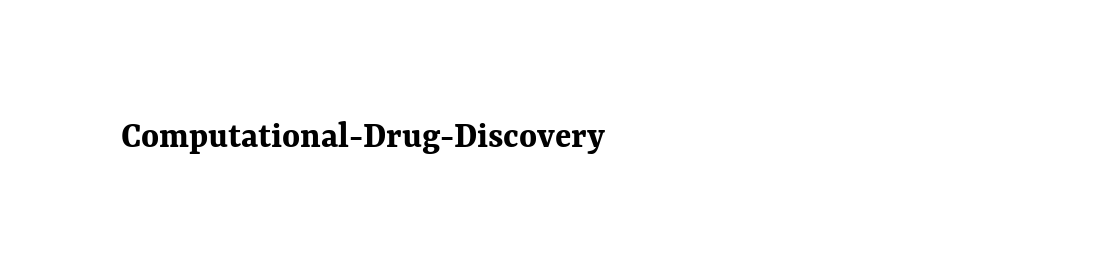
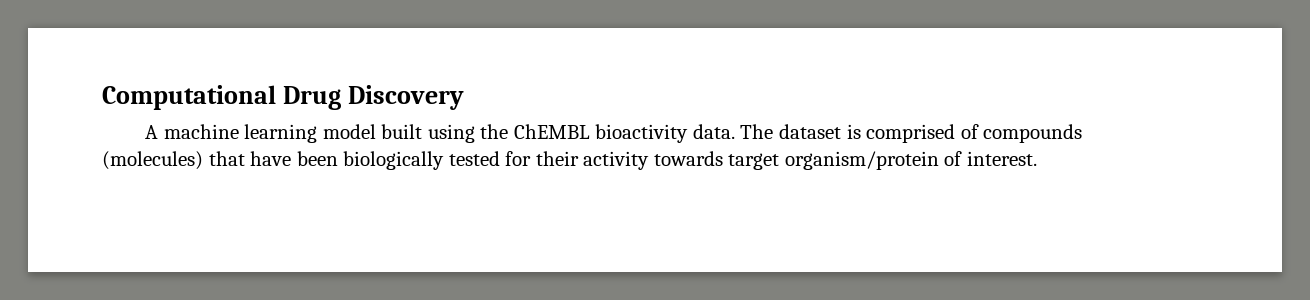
[121,121,605,154] Computational-Drug-Discovery -> [102,85,465,110] [145,124,1083,143] [102,151,1037,170] Computational Drug Discovery // A machine learning model built using the ChEMBL bioactivity data. The dataset is comprised of compounds (molecules) that have been biologically tested for their activity towards target organism/protein of interest.

